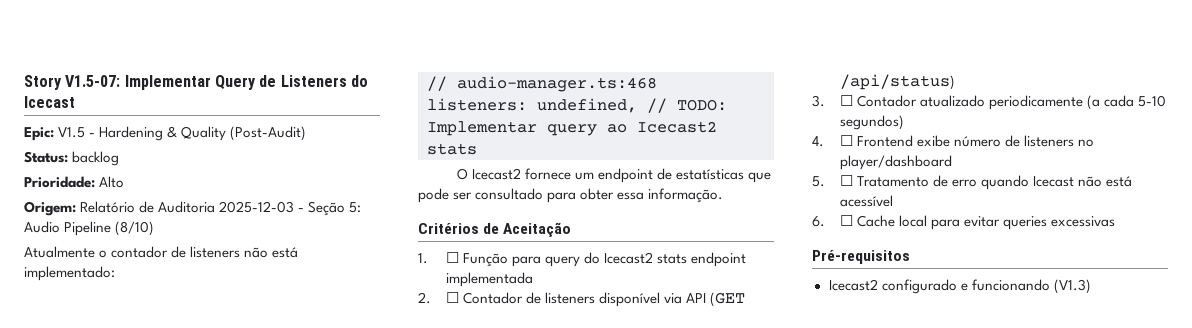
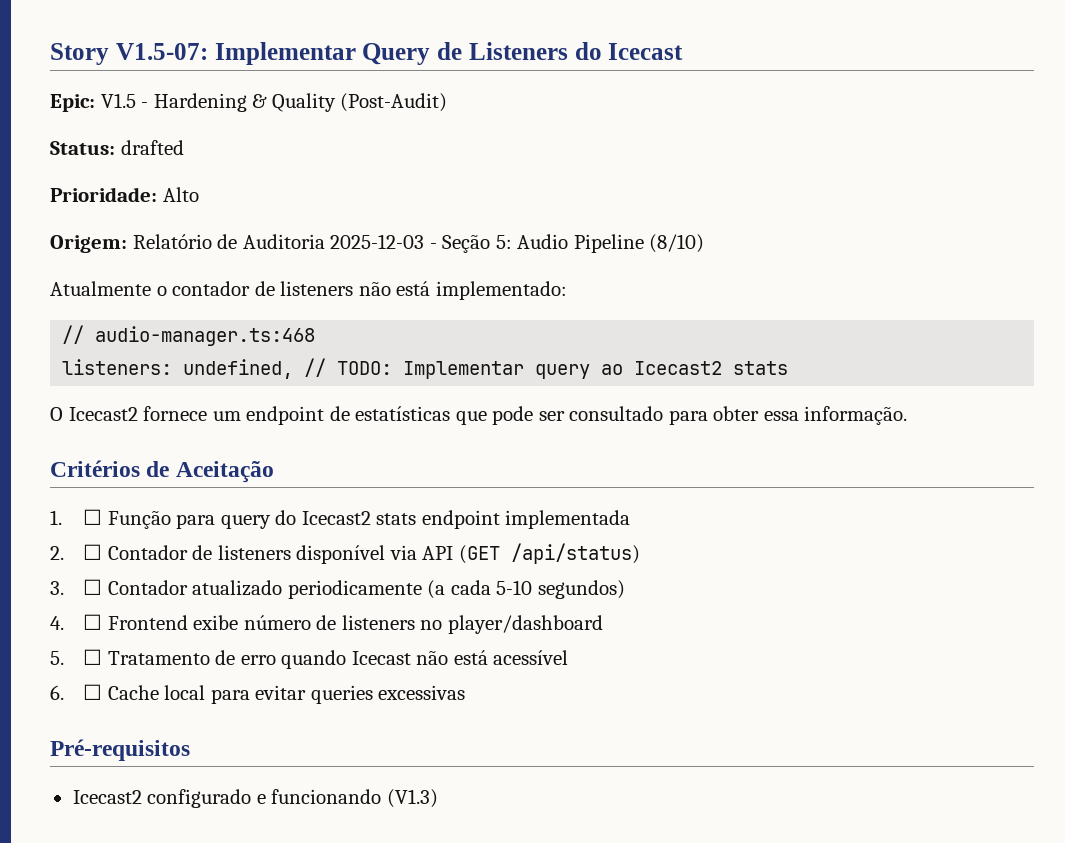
[72,151,120,166] backlog -> [120,140,184,155] drafted

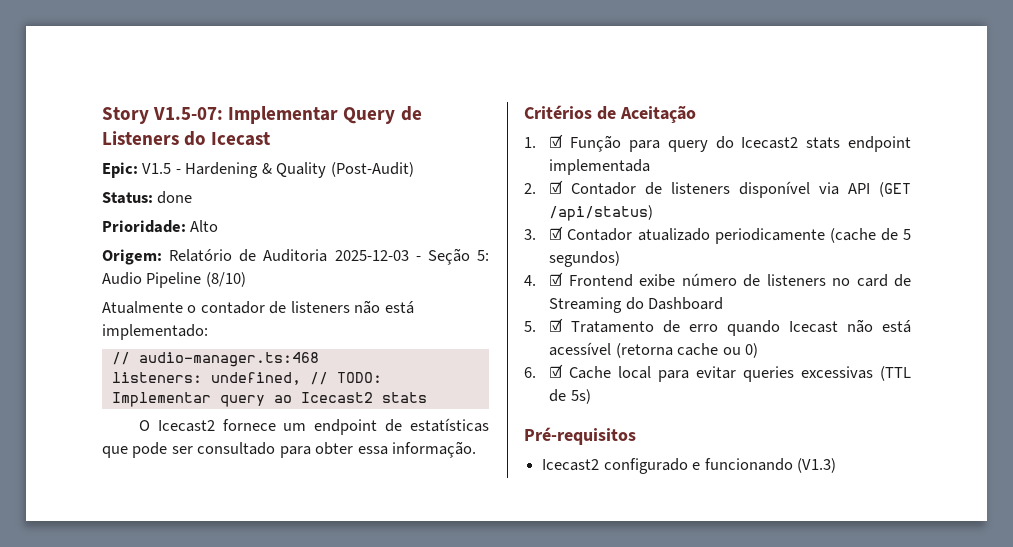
[120,140,184,155] drafted -> [157,191,193,204] done
[83,509,103,525] ☐ -> [549,134,564,148] ☑
[83,544,103,560] ☐ -> [549,180,564,194] ☑
[83,579,103,595] ☐ -> [549,226,564,240] ☑
[427,580,533,599] (a cada 5-10 -> [829,228,911,243] (cache de 5
[83,614,103,630] ☐ -> [549,272,564,286] ☑
[447,615,603,634] player/dashboard -> [856,274,911,287] [549,297,724,313] card de Streaming do Dashboard
[83,649,103,665] ☐ -> [549,318,564,332] ☑
(569, 657) none -> [615,343,759,358] (retorna cache ou 0)
[83,684,103,700] ☐ -> [549,364,564,378] ☑
(466, 692) none -> [880,366,911,381] [549,389,591,404] (TTL de 5s)

